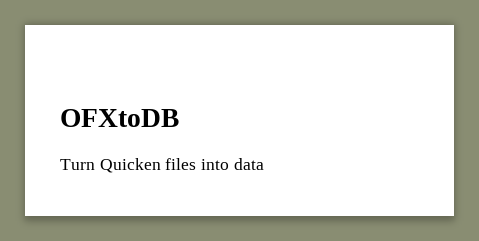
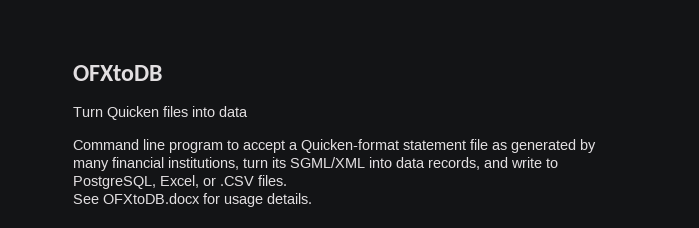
(264, 164) none -> [73,139,596,153] [73,157,558,171] [73,175,287,189] [73,193,312,207] // Command line program to accept a Quicken-format statement file as generated by many financial institutions, turn its SGML/XML into data records, and write to PostgreSQL, Excel, or .CSV files. // See OFXtoDB.docx for usage details.

